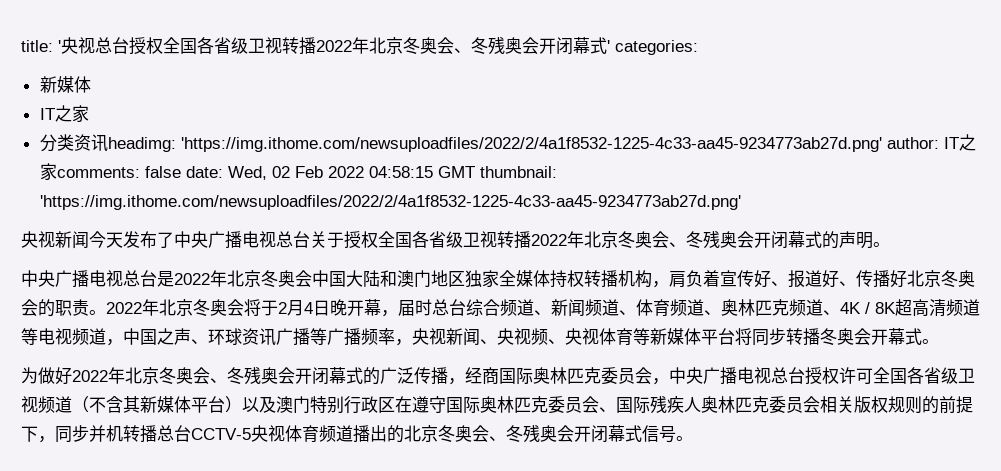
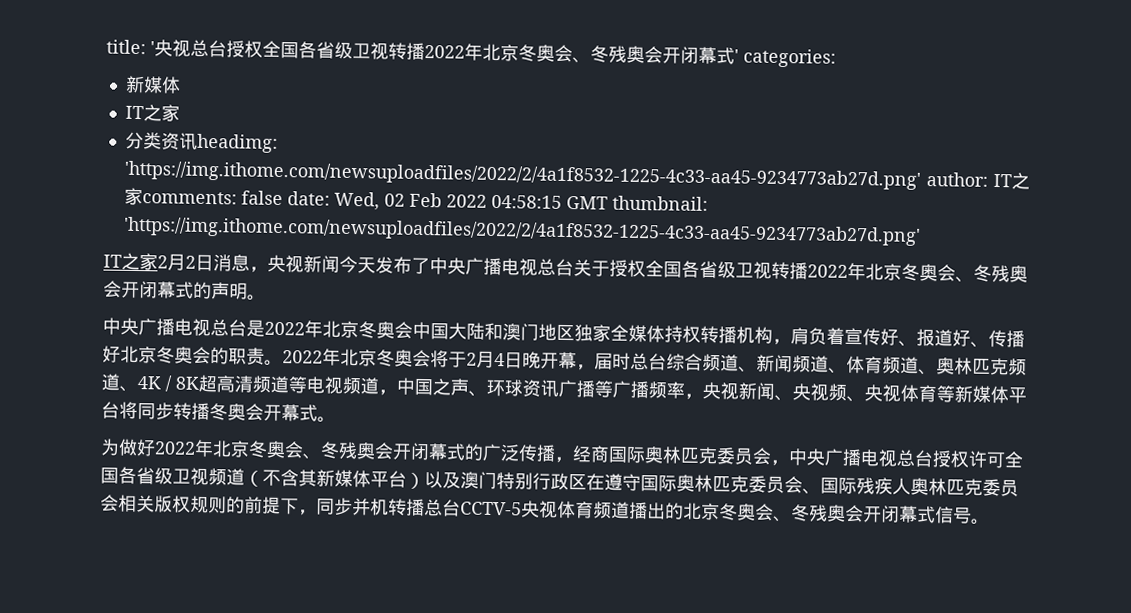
(741, 202) none -> [103,252,268,273] IT之家2月2日消息，

